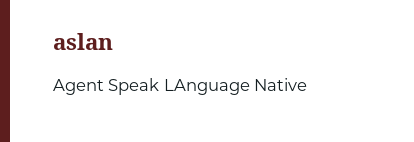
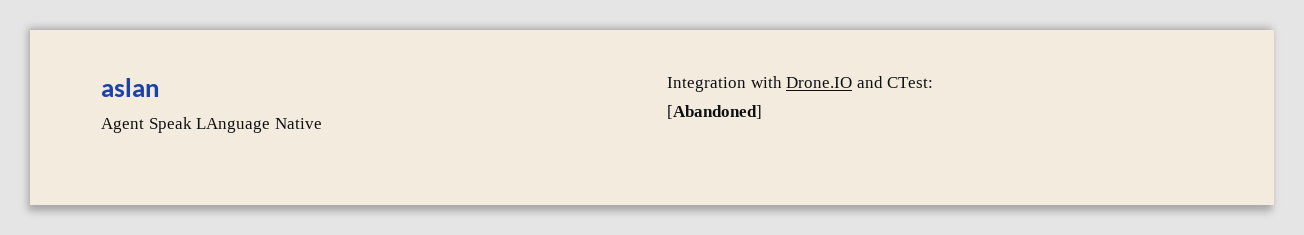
(308, 84) none -> [667,76,934,92] [667,105,762,119] // Integration with Drone.IO and CTest: // [Abandoned]

